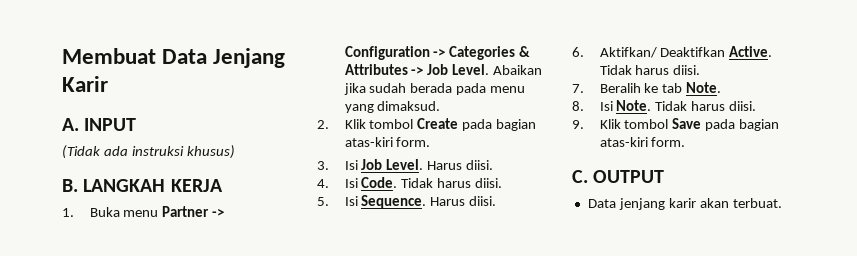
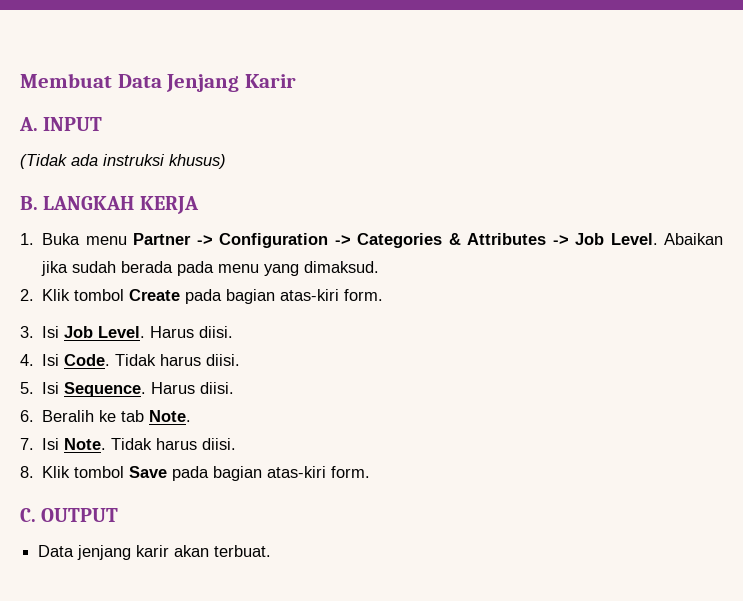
[599,46,773,58] [599,65,701,75] [572,84,584,93] Aktifkan/ Deaktifkan Active. Tidak harus diisi. // 7. -> (34, 416) none
[572,101,584,111] 8. -> [20,438,34,450] 7.
[572,120,584,129] 9. -> [20,466,34,478] 8.

